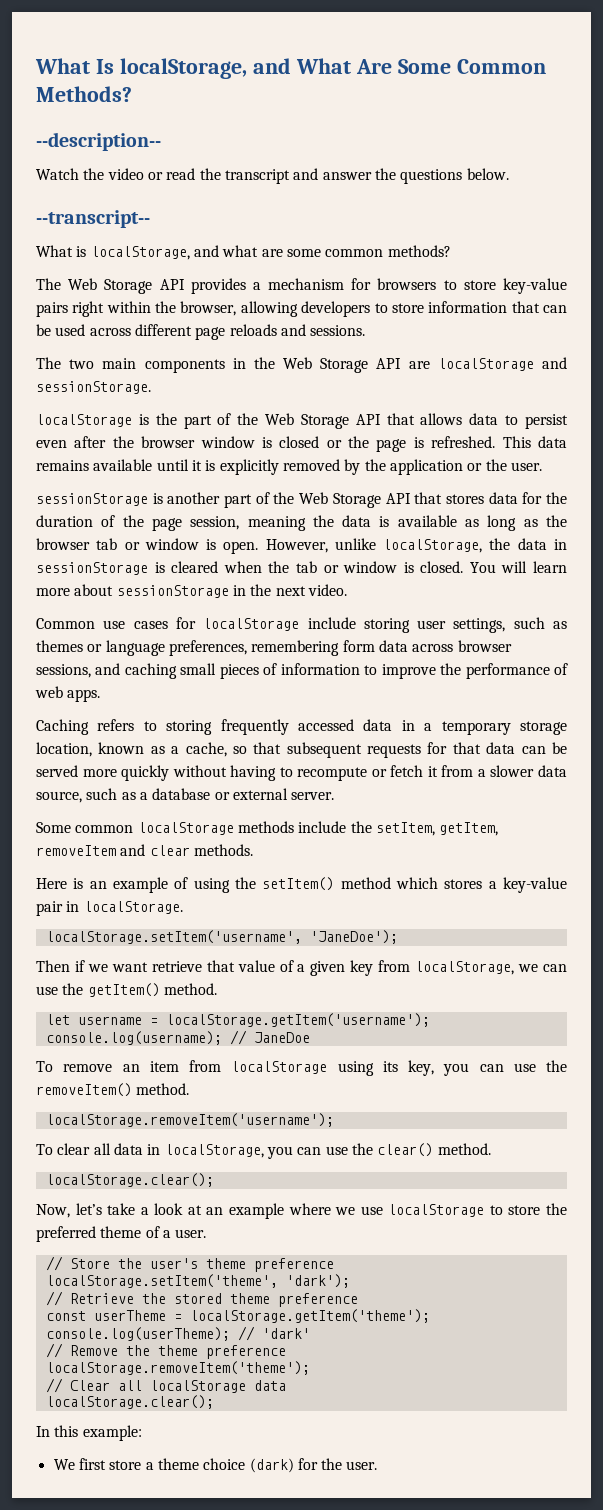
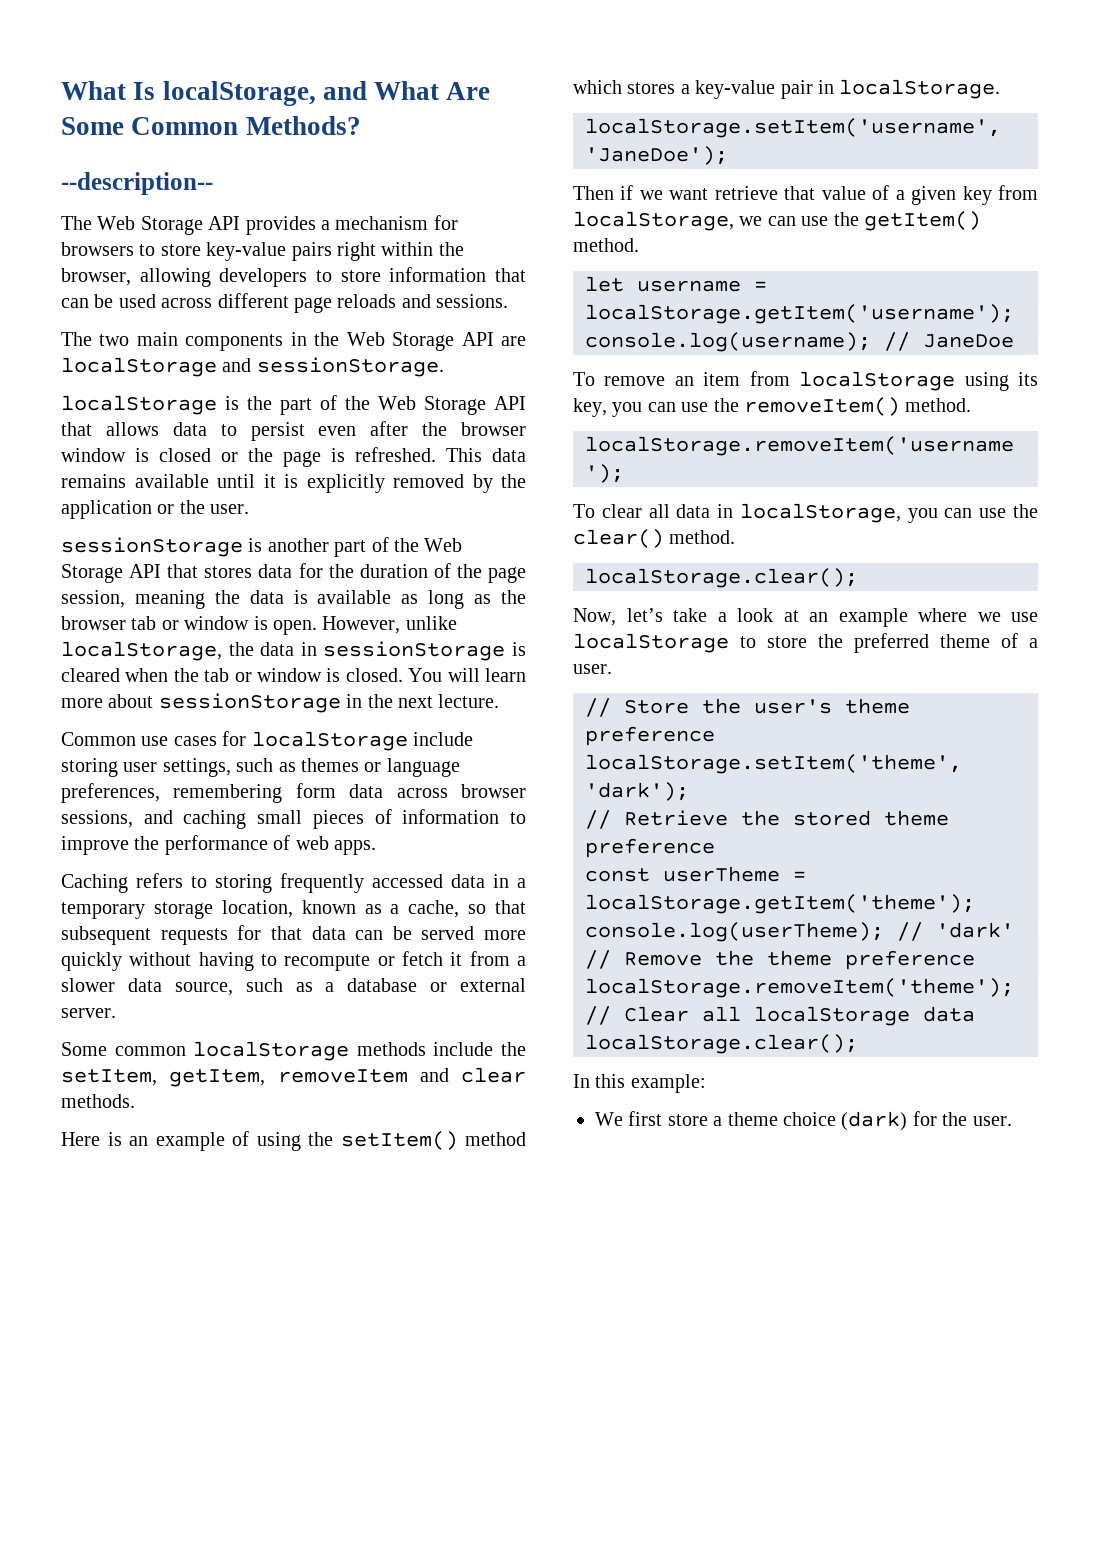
[36,168,509,184] [36,210,150,228] [36,245,451,260] // Watch the video or read the transcript and answer the questions below. // --transcript-- // What is localStorage, and what are some common methods? -> (213, 183) none
[307,584,347,596] video. -> [438,694,500,708] lecture.

